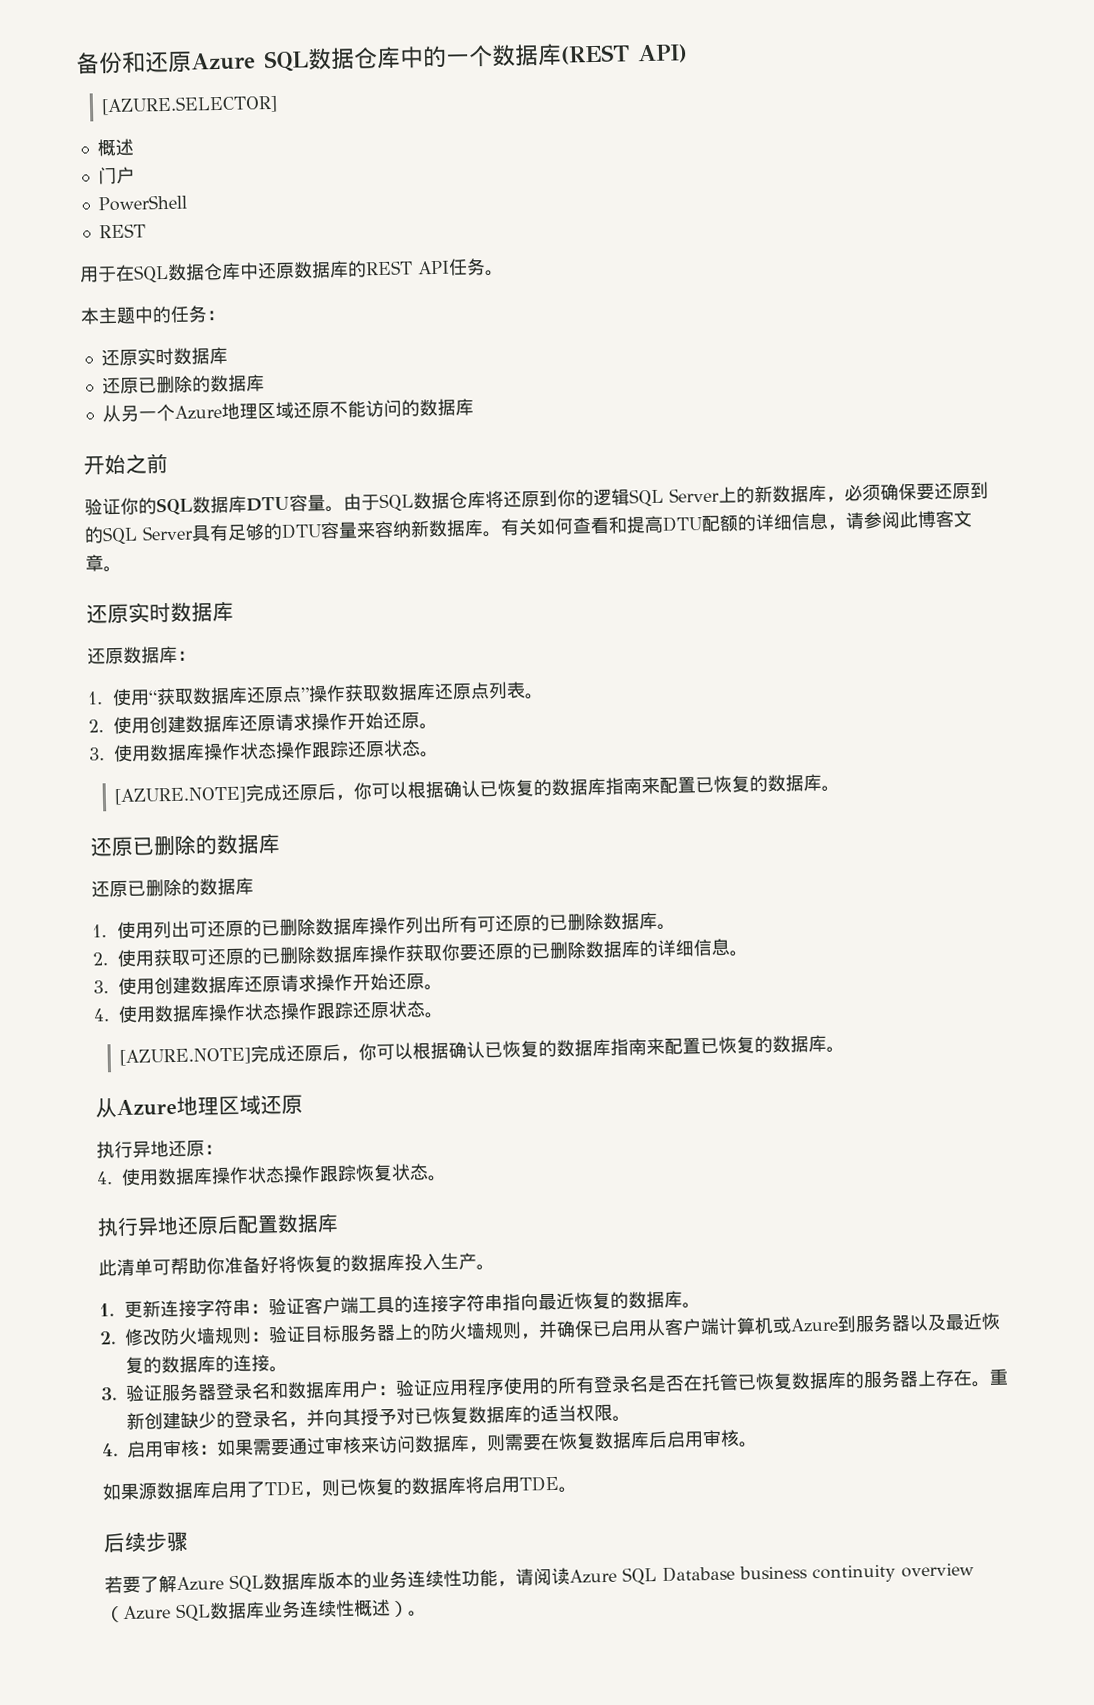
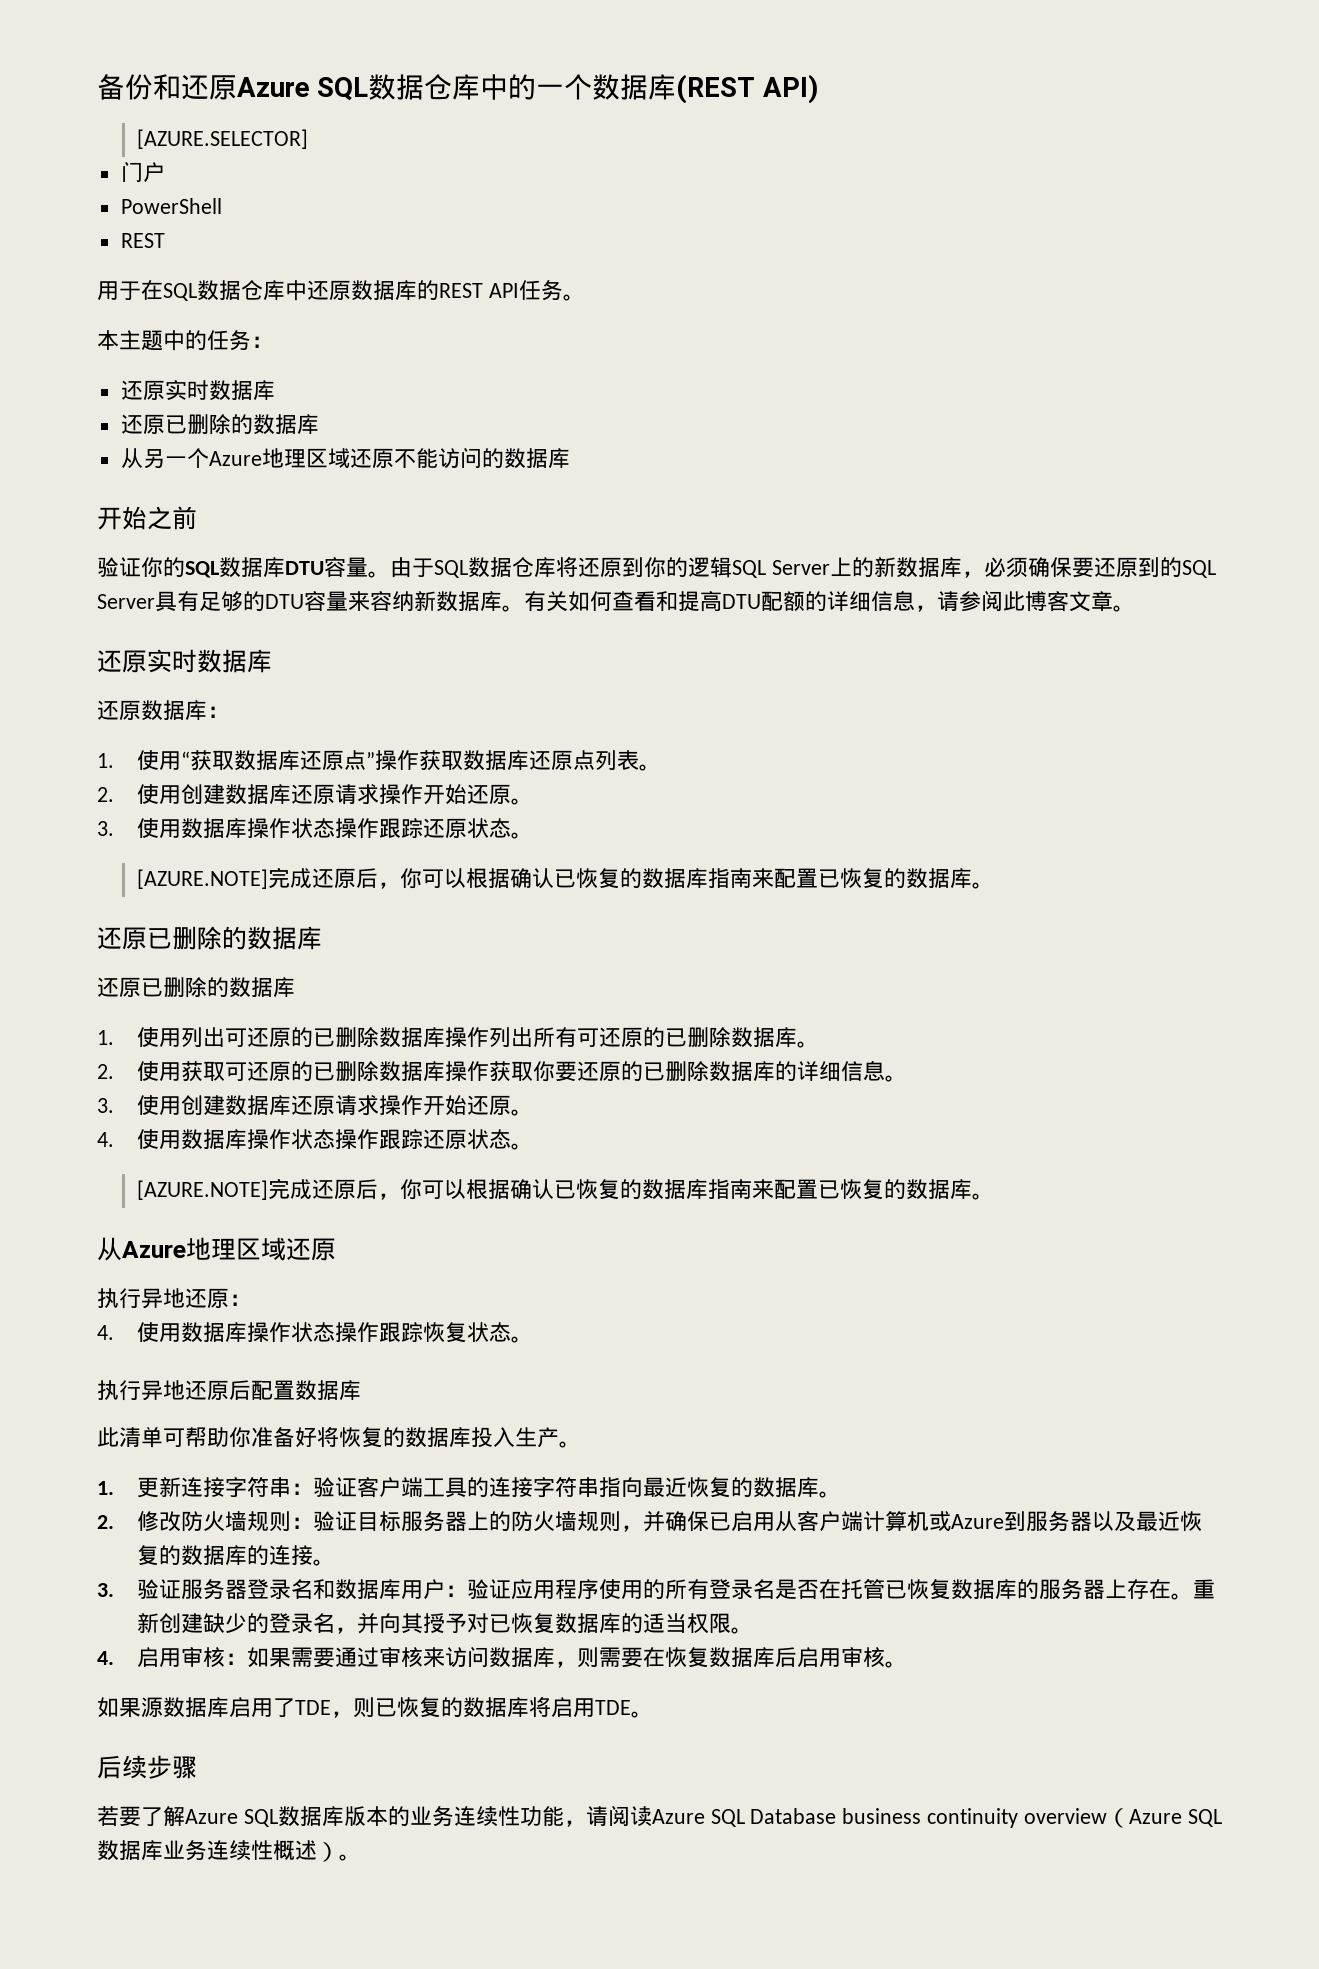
[96,138,134,157] // 概述 -> (309, 139) none

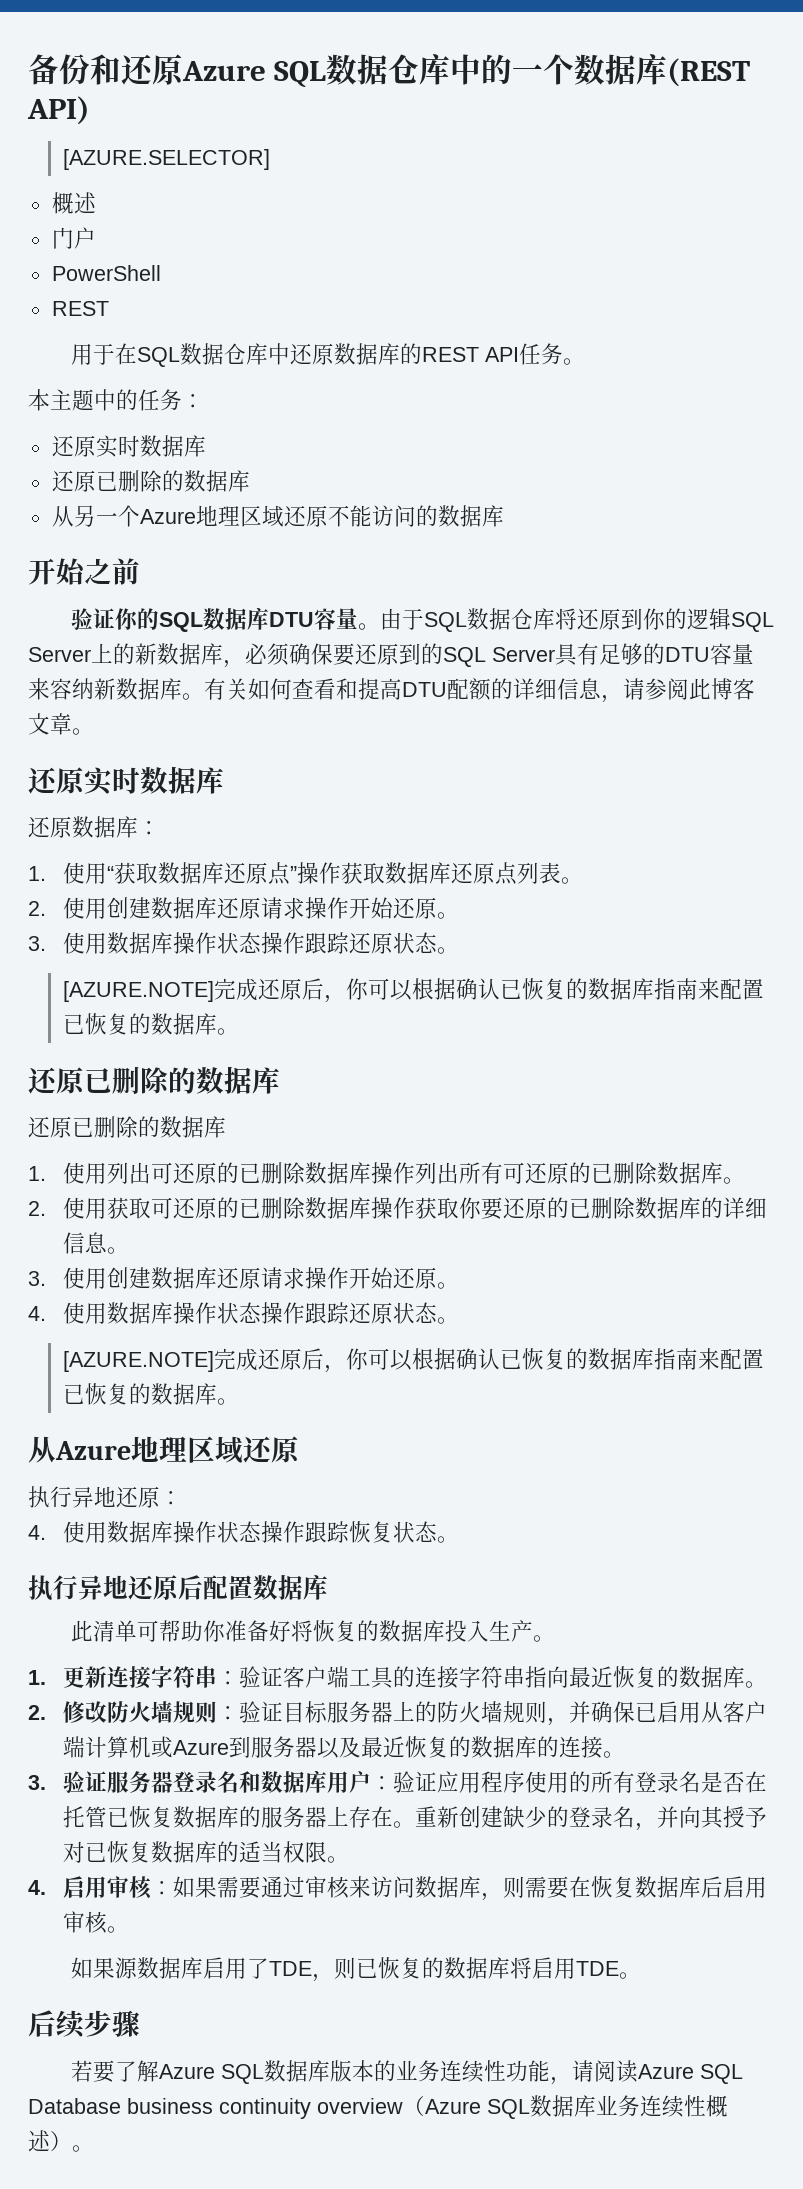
(309, 139) none -> [51,192,96,214] // 概述

